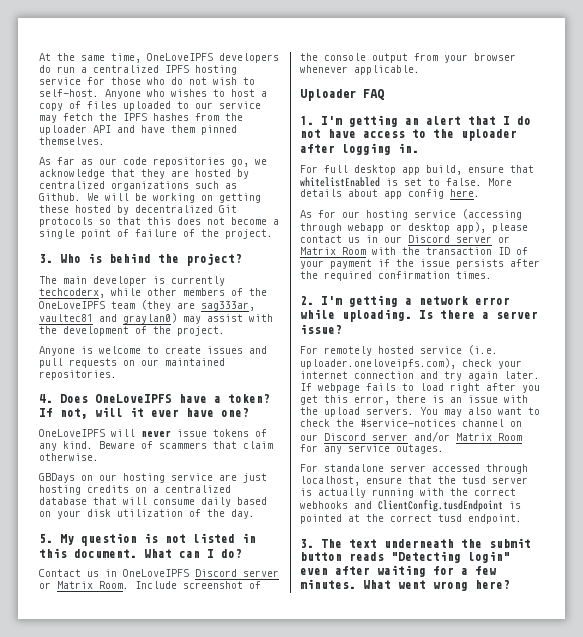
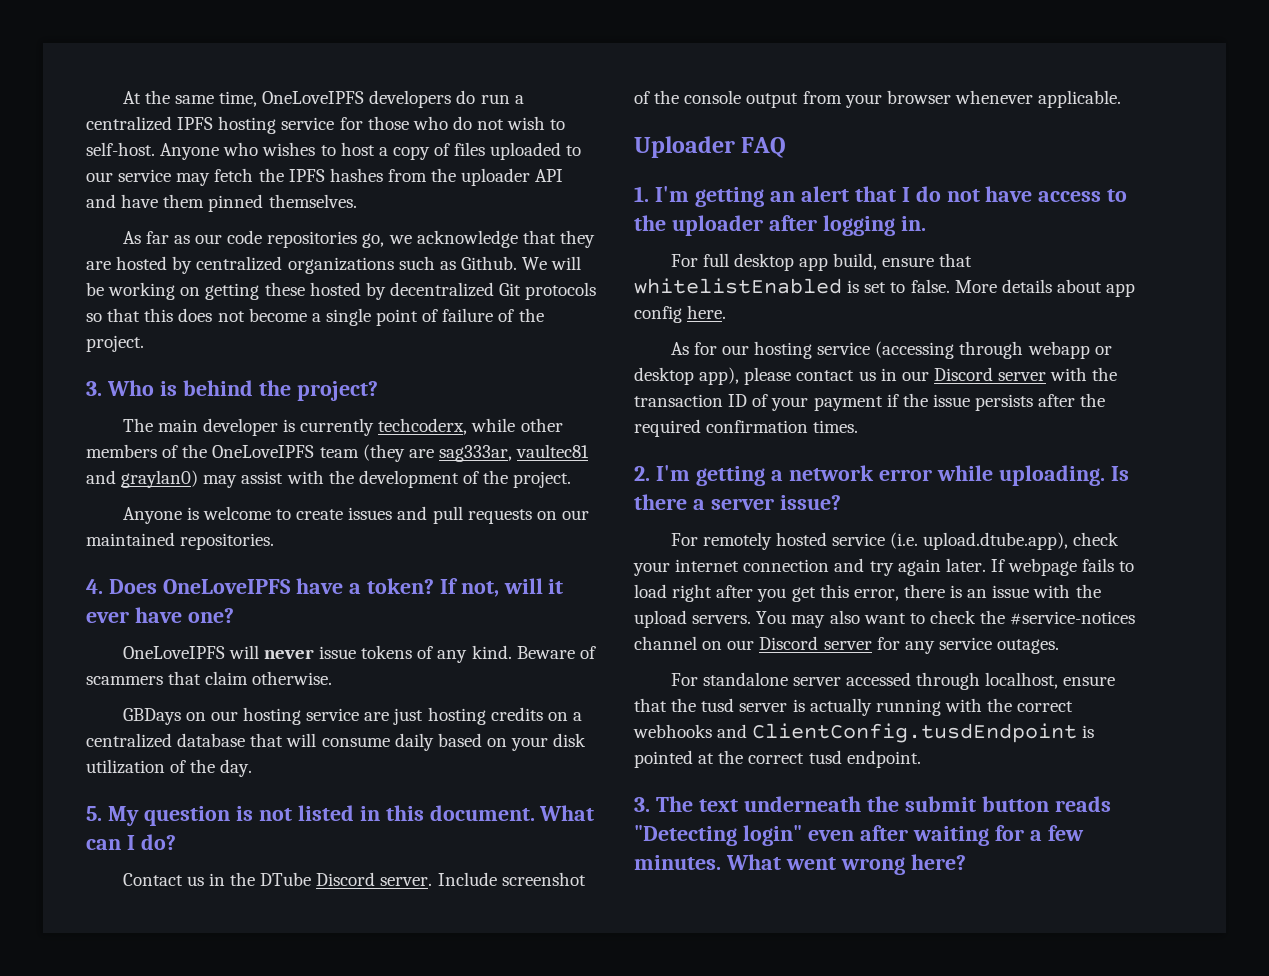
[123,569,279,577] [39,581,129,589] OneLoveIPFS Discord server or Matrix Room. -> [230,872,433,886] the DTube Discord server.
[498,236,510,243] [300,247,366,255] or Matrix Room -> (1047, 376) none
[300,358,456,369] uploader.oneloveipfs.com), -> [923,532,1069,550] upload.dtube.app),
[414,431,522,442] and/or Matrix Room -> (872, 645) none

